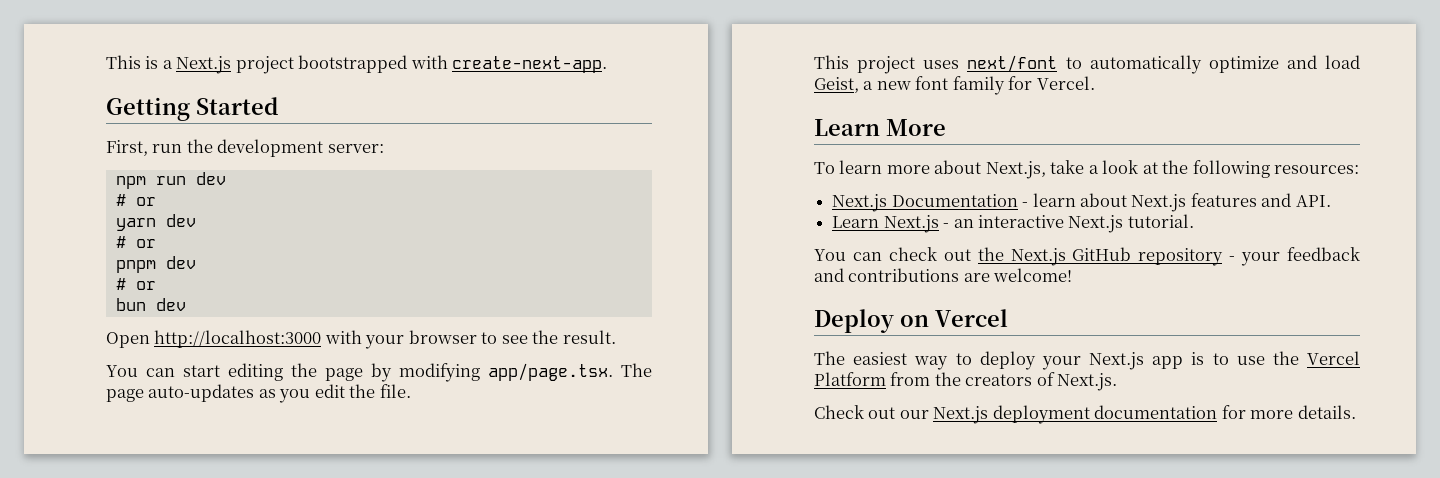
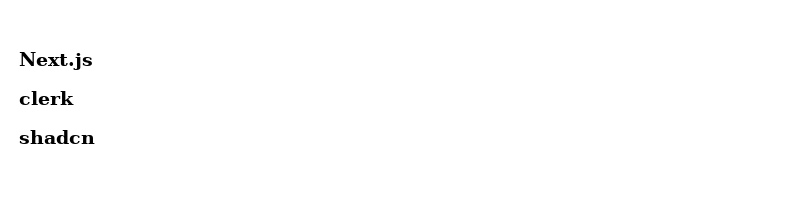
[106,55,608,74] [106,97,278,121] [106,139,384,157] [115,172,226,189] [115,194,156,206] [115,214,196,231] [115,236,156,248] [115,256,196,273] [115,278,156,290] [115,298,186,311] [106,330,616,349] [106,363,652,382] [106,384,411,403] [814,55,1360,74] [814,76,1095,95] [814,119,946,136] [814,160,1360,179] [832,193,1331,212] [832,214,1194,233] [814,247,1360,266] [814,268,1073,282] [814,309,1008,333] [814,351,1360,370] [814,372,1118,391] [814,405,1356,424] This is a Next.js project bootstrapped with create-next-app. // Getting Started // First, run the development server: // npm run dev // # or // yarn dev // # or // pnpm dev // # or // bun dev // Open http://localhost:3000 with your browser to see the result. // You can start editing the page by modifying app/page.tsx. The page auto-updates as you edit the file. // This project uses next/font to automatically optimize and load Geist, a new font family for Vercel. // Learn More // To learn more about Next.js, take a look at the following resources: // Next.js Documentation - learn about Next.js features and API. // Learn Next.js - an interactive Next.js tutorial. // You can check out the Next.js GitHub repository - your feedback and contributions are welcome! // Deploy on Vercel // The easiest way to deploy your Next.js app is to use the Vercel Platform from the creators of Next.js. // Check out our Next.js deployment documentation for more details. -> [19,52,93,70] [19,91,74,105] [19,130,95,144] Next.js // clerk // shadcn

